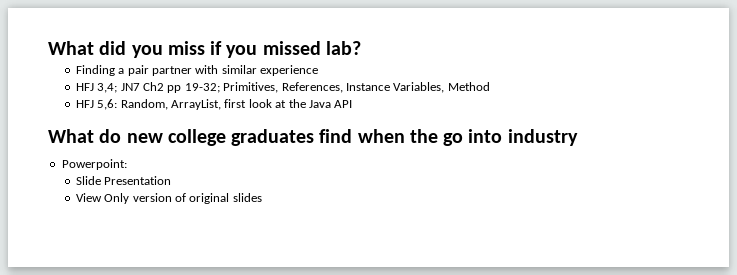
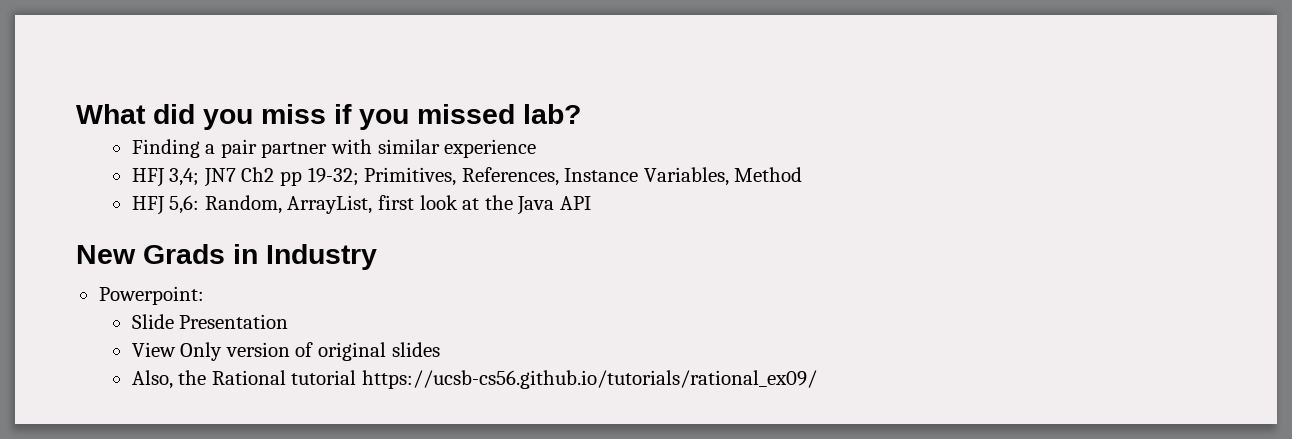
[48,129,578,146] What do new college graduates find when the go into industry -> [76,244,377,270] New Grads in Industry
(262, 197) none -> [131,370,818,389] // Also, the Rational tutorial https://ucsb-cs56.github.io/tutorials/rational_ex09/

